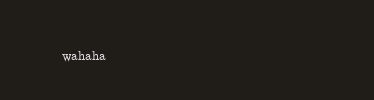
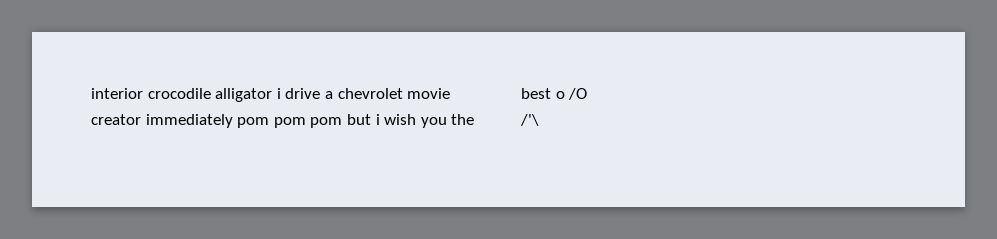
[62,51,106,62] wahaha -> [91,88,451,102] [91,114,475,128] [521,88,588,100] [520,114,539,126] interior crocodile alligator i drive a chevrolet movie creator immediately pom pom pom but i wish you the best o /O // /'\

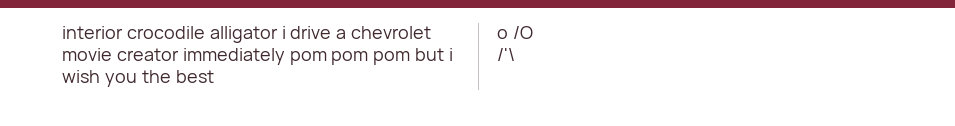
(551, 93) none -> (214, 76) //

